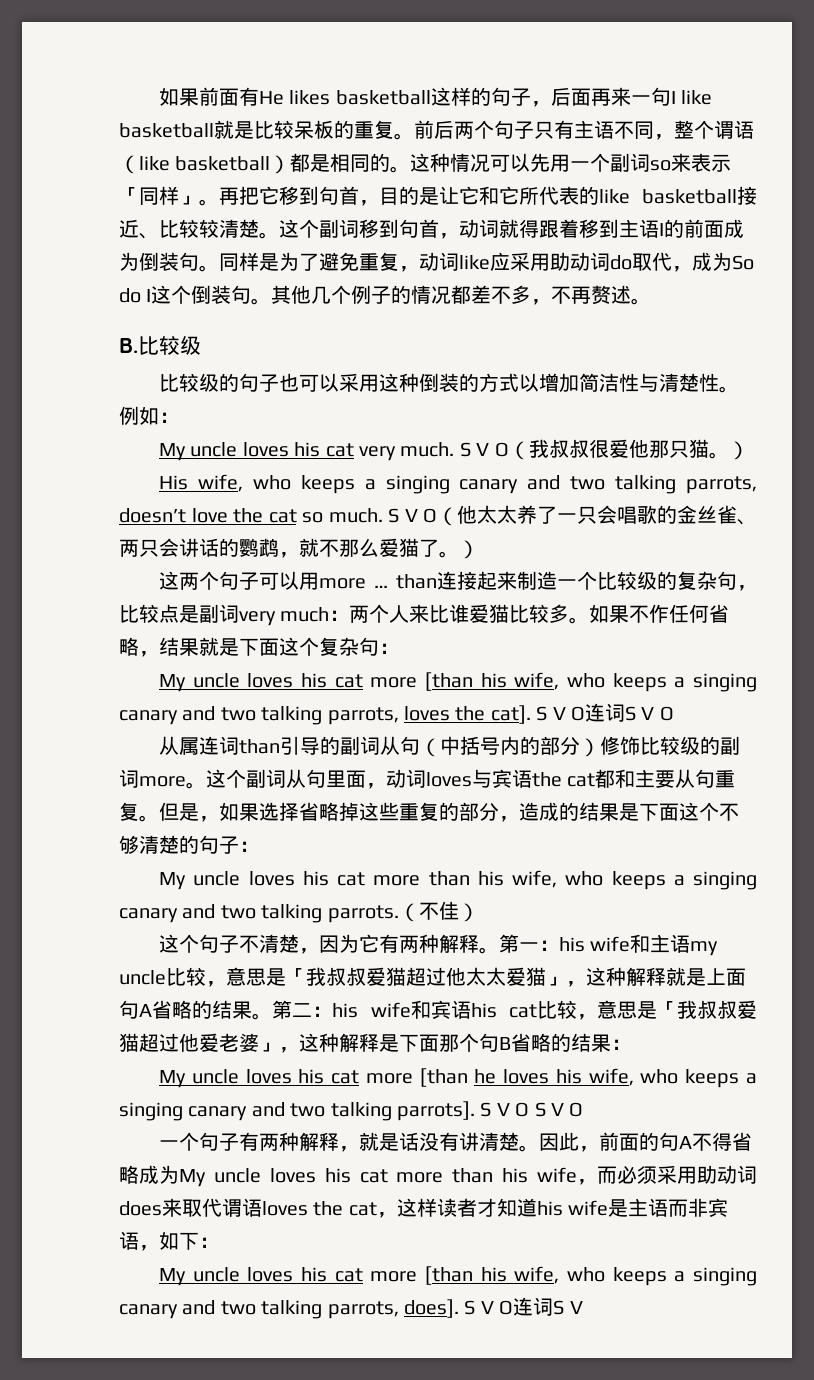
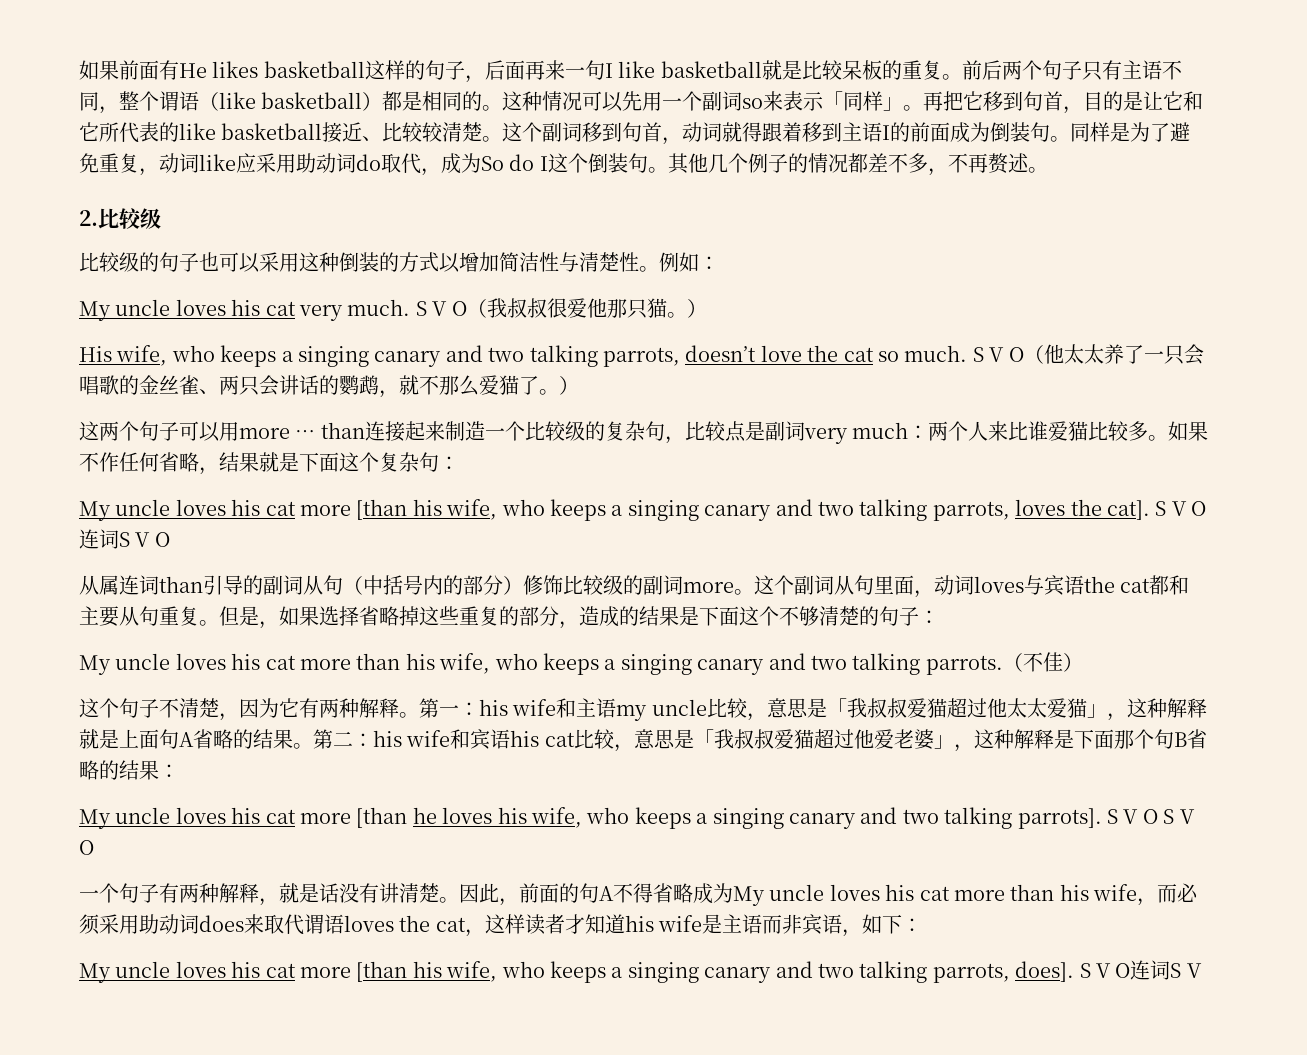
[119,338,138,353] B. -> [79,210,98,226] 2.

